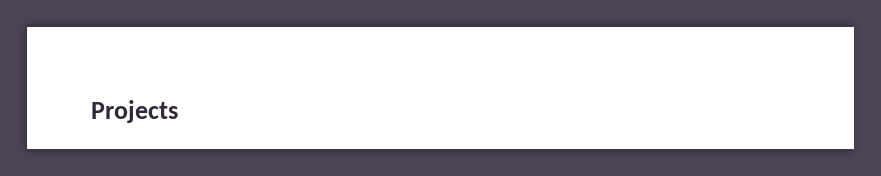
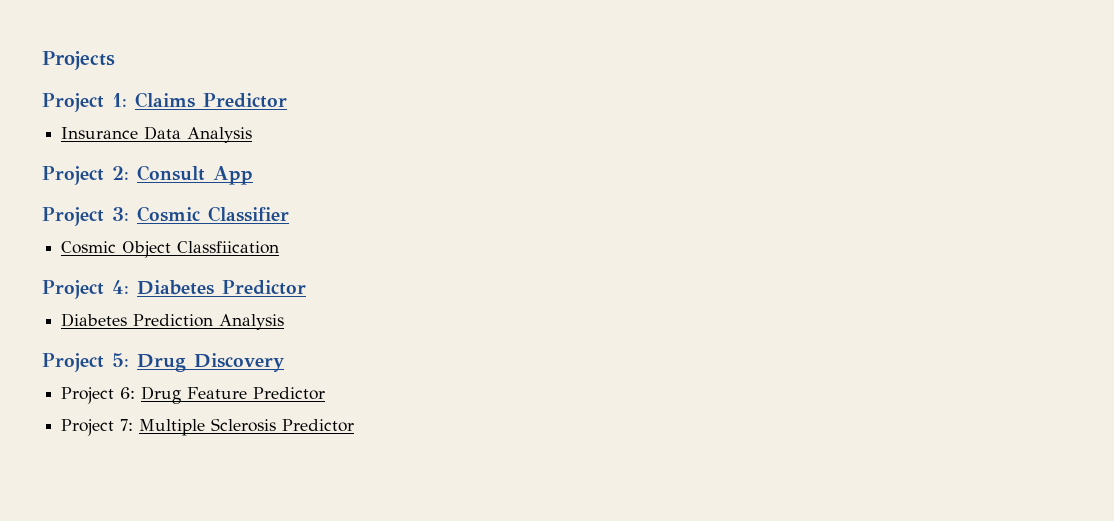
(178, 111) none -> [42,92,287,112] [61,126,253,143] [42,165,253,185] [42,206,289,226] [61,241,280,258] [42,280,306,299] [61,313,285,330] [42,353,285,372] [61,386,326,404] [61,418,355,436] // Project 1: Claims Predictor // Insurance Data Analysis // Project 2: Consult App // Project 3: Cosmic Classifier // Cosmic Object Classfiication // Project 4: Diabetes Predictor // Diabetes Prediction Analysis // Project 5: Drug Discovery // Project 6: Drug Feature Predictor // Project 7: Multiple Sclerosis Predictor

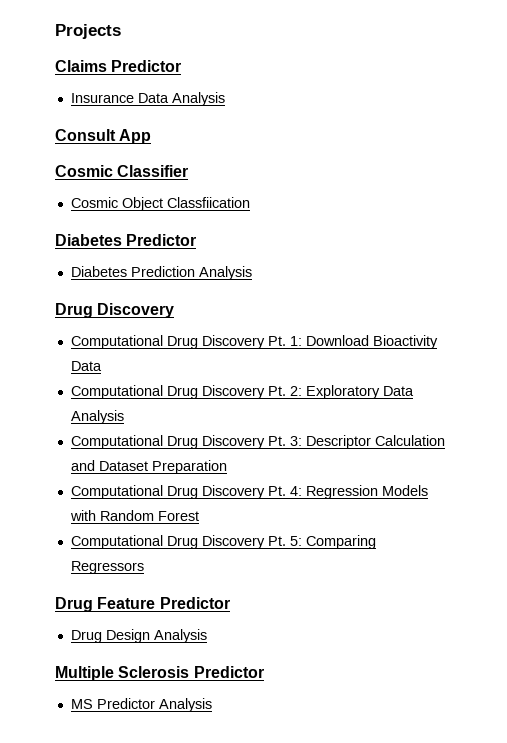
[42,93,127,112] Project 1: -> (121, 31) none
[42,166,129,185] Project 2: -> (225, 99) none
[42,207,129,226] Project 3: -> (152, 136) none
[42,280,129,299] Project 4: -> (250, 202) none
[42,353,129,372] Project 5: -> (252, 273) none
[61,387,136,404] Project 6: -> [70,335,438,349] [70,361,102,371] [70,385,414,399] [70,410,124,424] [70,435,445,449] [70,460,227,474] [70,485,428,499] [69,510,199,521] [70,535,376,549] [70,561,144,574] Computational Drug Discovery Pt. 1: Download Bioactivity Data // Computational Drug Discovery Pt. 2: Exploratory Data Analysis // Computational Drug Discovery Pt. 3: Descriptor Calculation and Dataset Preparation // Computational Drug Discovery Pt. 4: Regression Models with Random Forest // Computational Drug Discovery Pt. 5: Comparing Regressors //
[61,419,134,436] Project 7: -> [70,629,207,643] Drug Design Analysis //
(355, 425) none -> [70,698,212,712] // MS Predictor Analysis

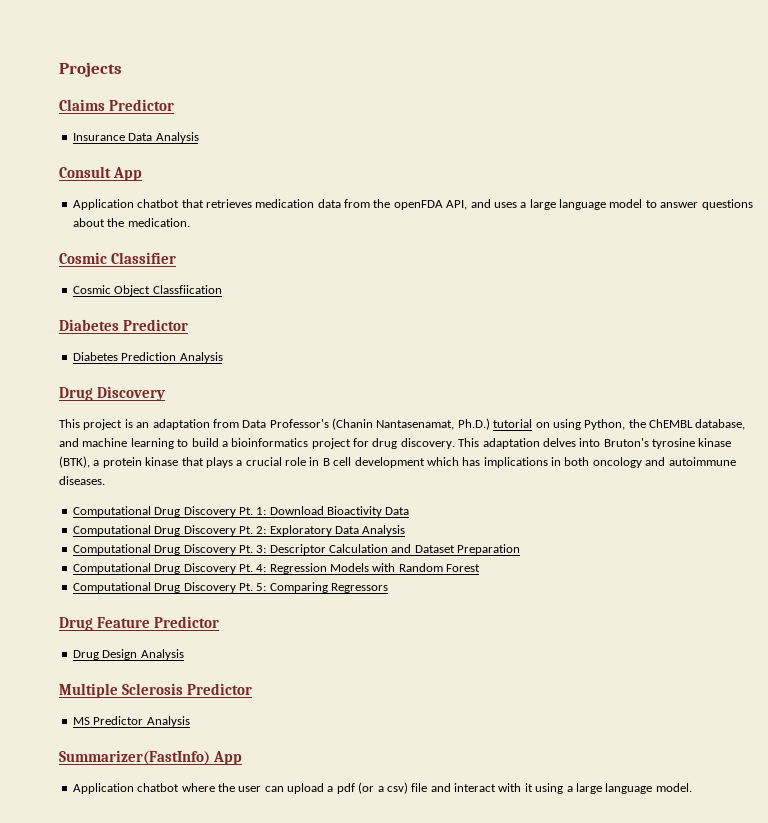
(152, 136) none -> [72,199,753,210] [72,218,190,227] // Application chatbot that retrieves medication data from the openFDA API, and uses a large language model to answer questions about the medication.
(175, 310) none -> [59,418,746,430] [59,438,732,449] [59,456,736,468] [59,476,105,485] // This project is an adaptation from Data Professor's (Chanin Nantasenamat, Ph.D.) tutorial on using Python, the ChEMBL database, and machine learning to build a bioinformatics project for drug discovery. This adaptation delves into Bruton's tyrosine kinase (BTK), a protein kinase that plays a crucial role in B cell development which has implications in both oncology and autoimmune diseases.
(212, 705) none -> [59,750,243,765] [72,782,692,794] // Summarizer(FastInfo) App // Application chatbot where the user can upload a pdf (or a csv) file and interact with it using a large language model.

